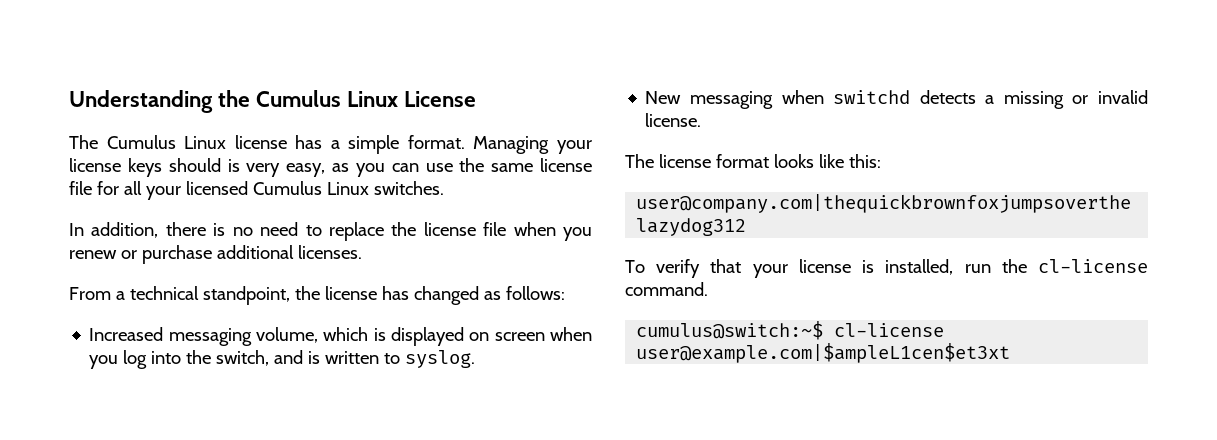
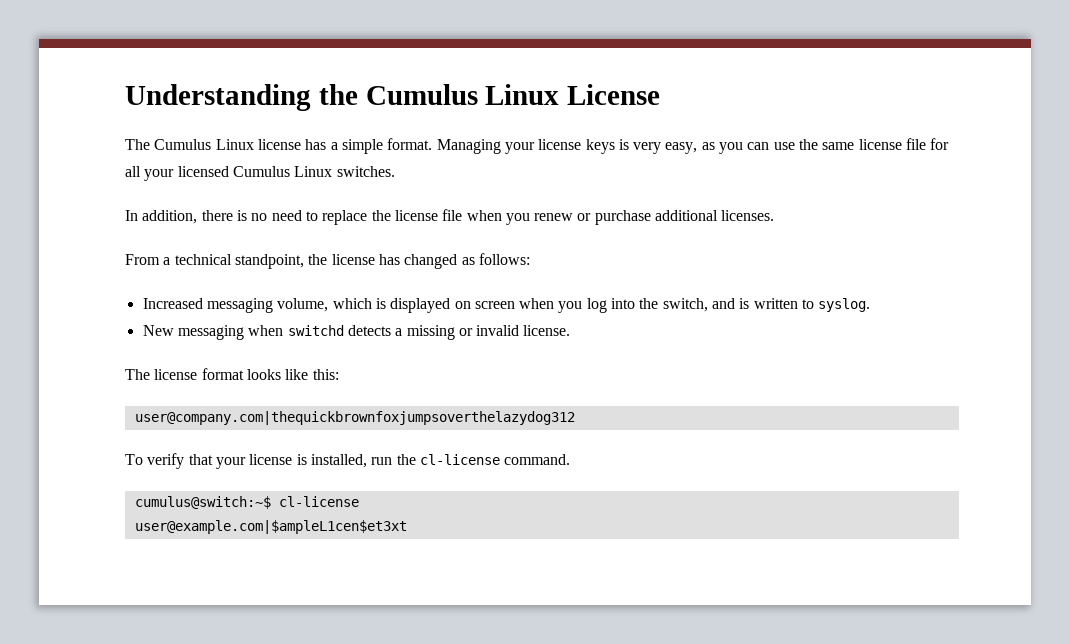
[168,158,221,172] should -> (615, 146) none

